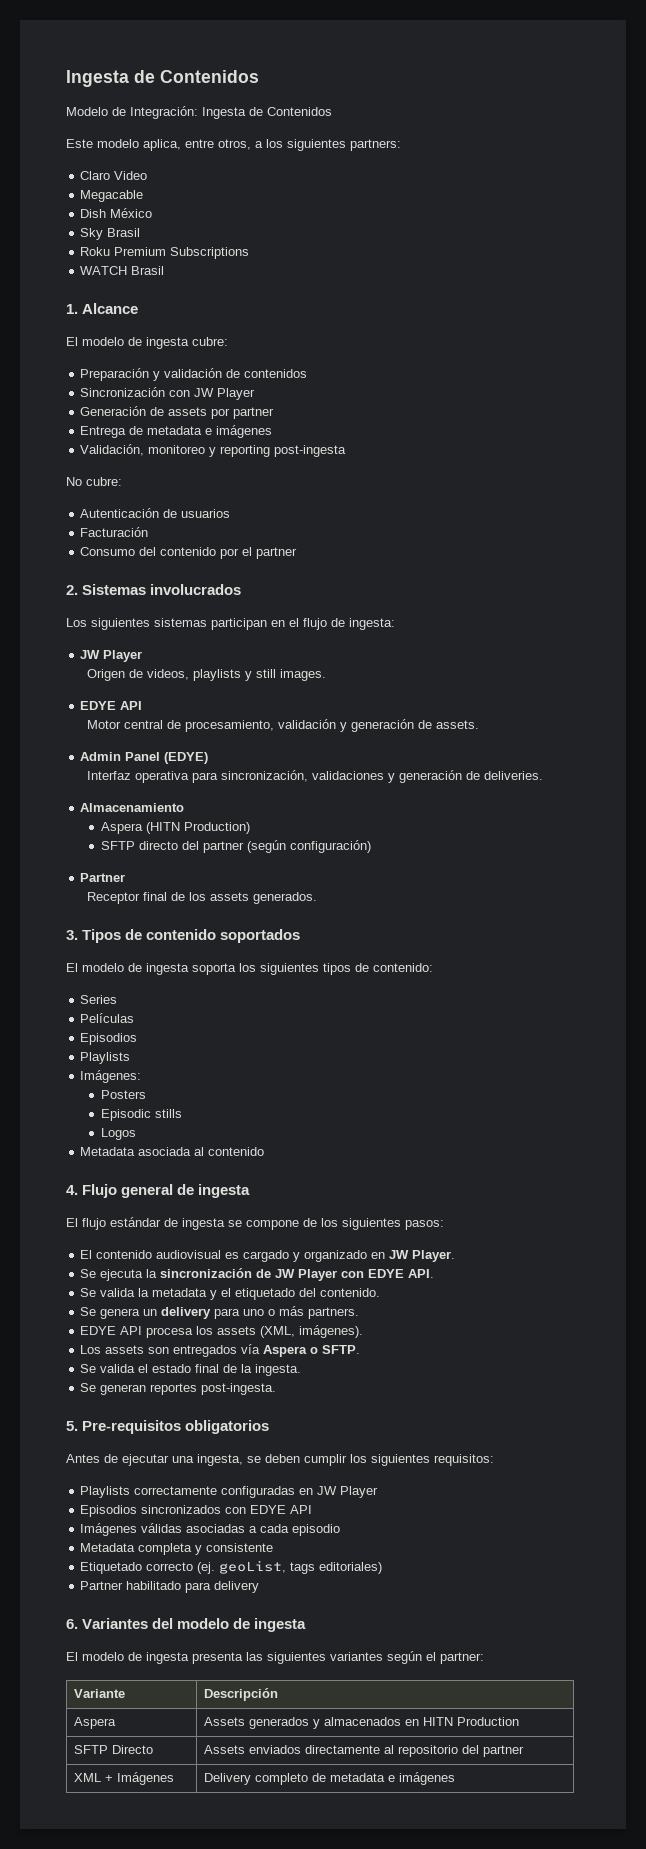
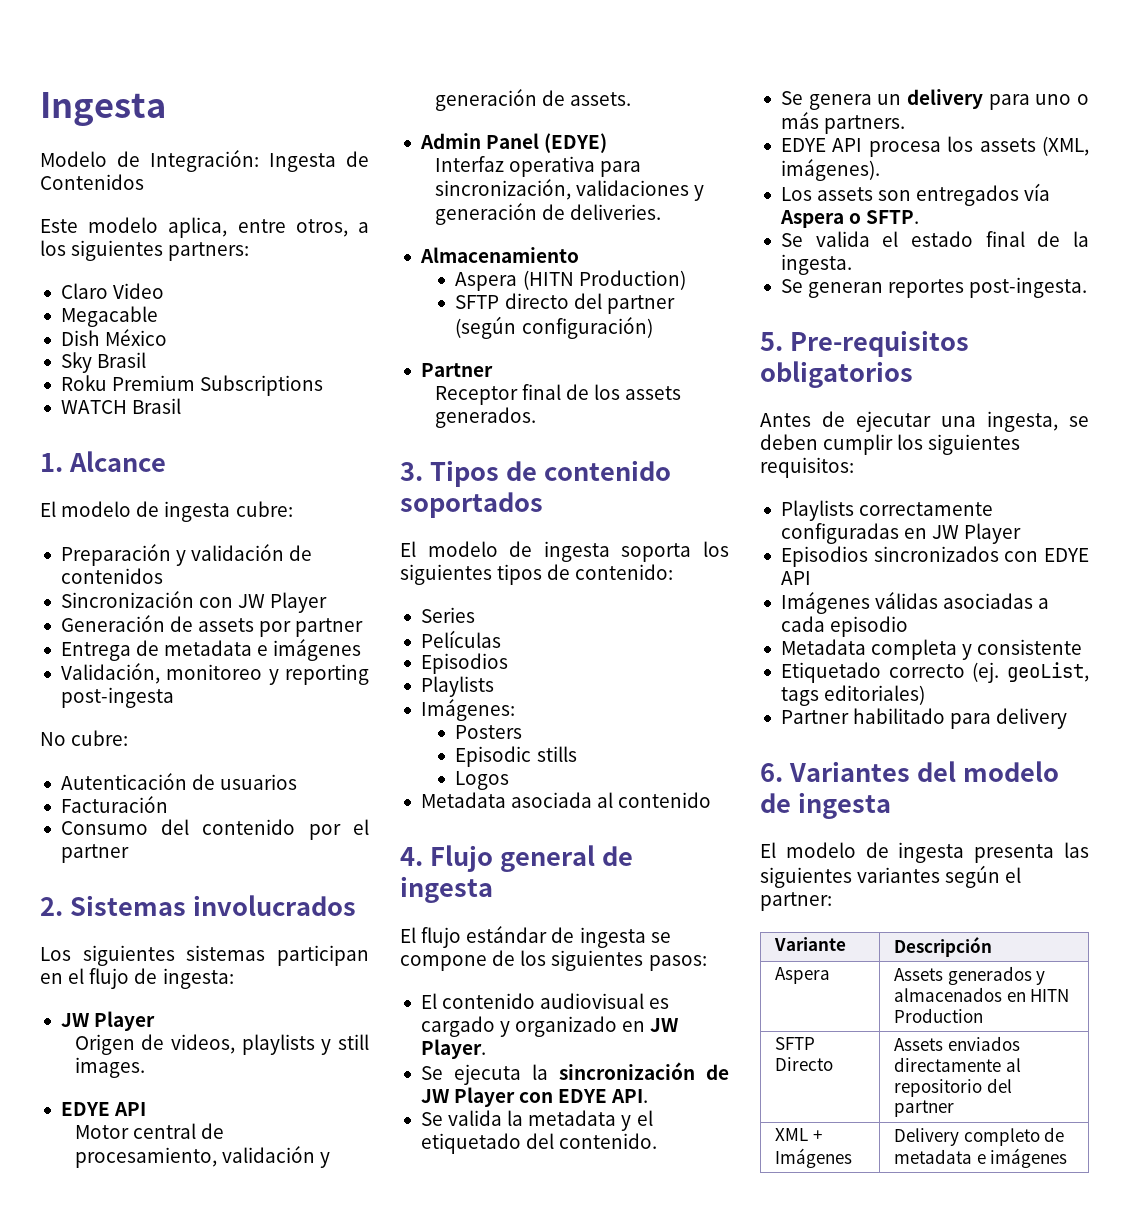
[66,70,259,87] Ingesta de Contenidos -> [40,92,166,126] Ingesta

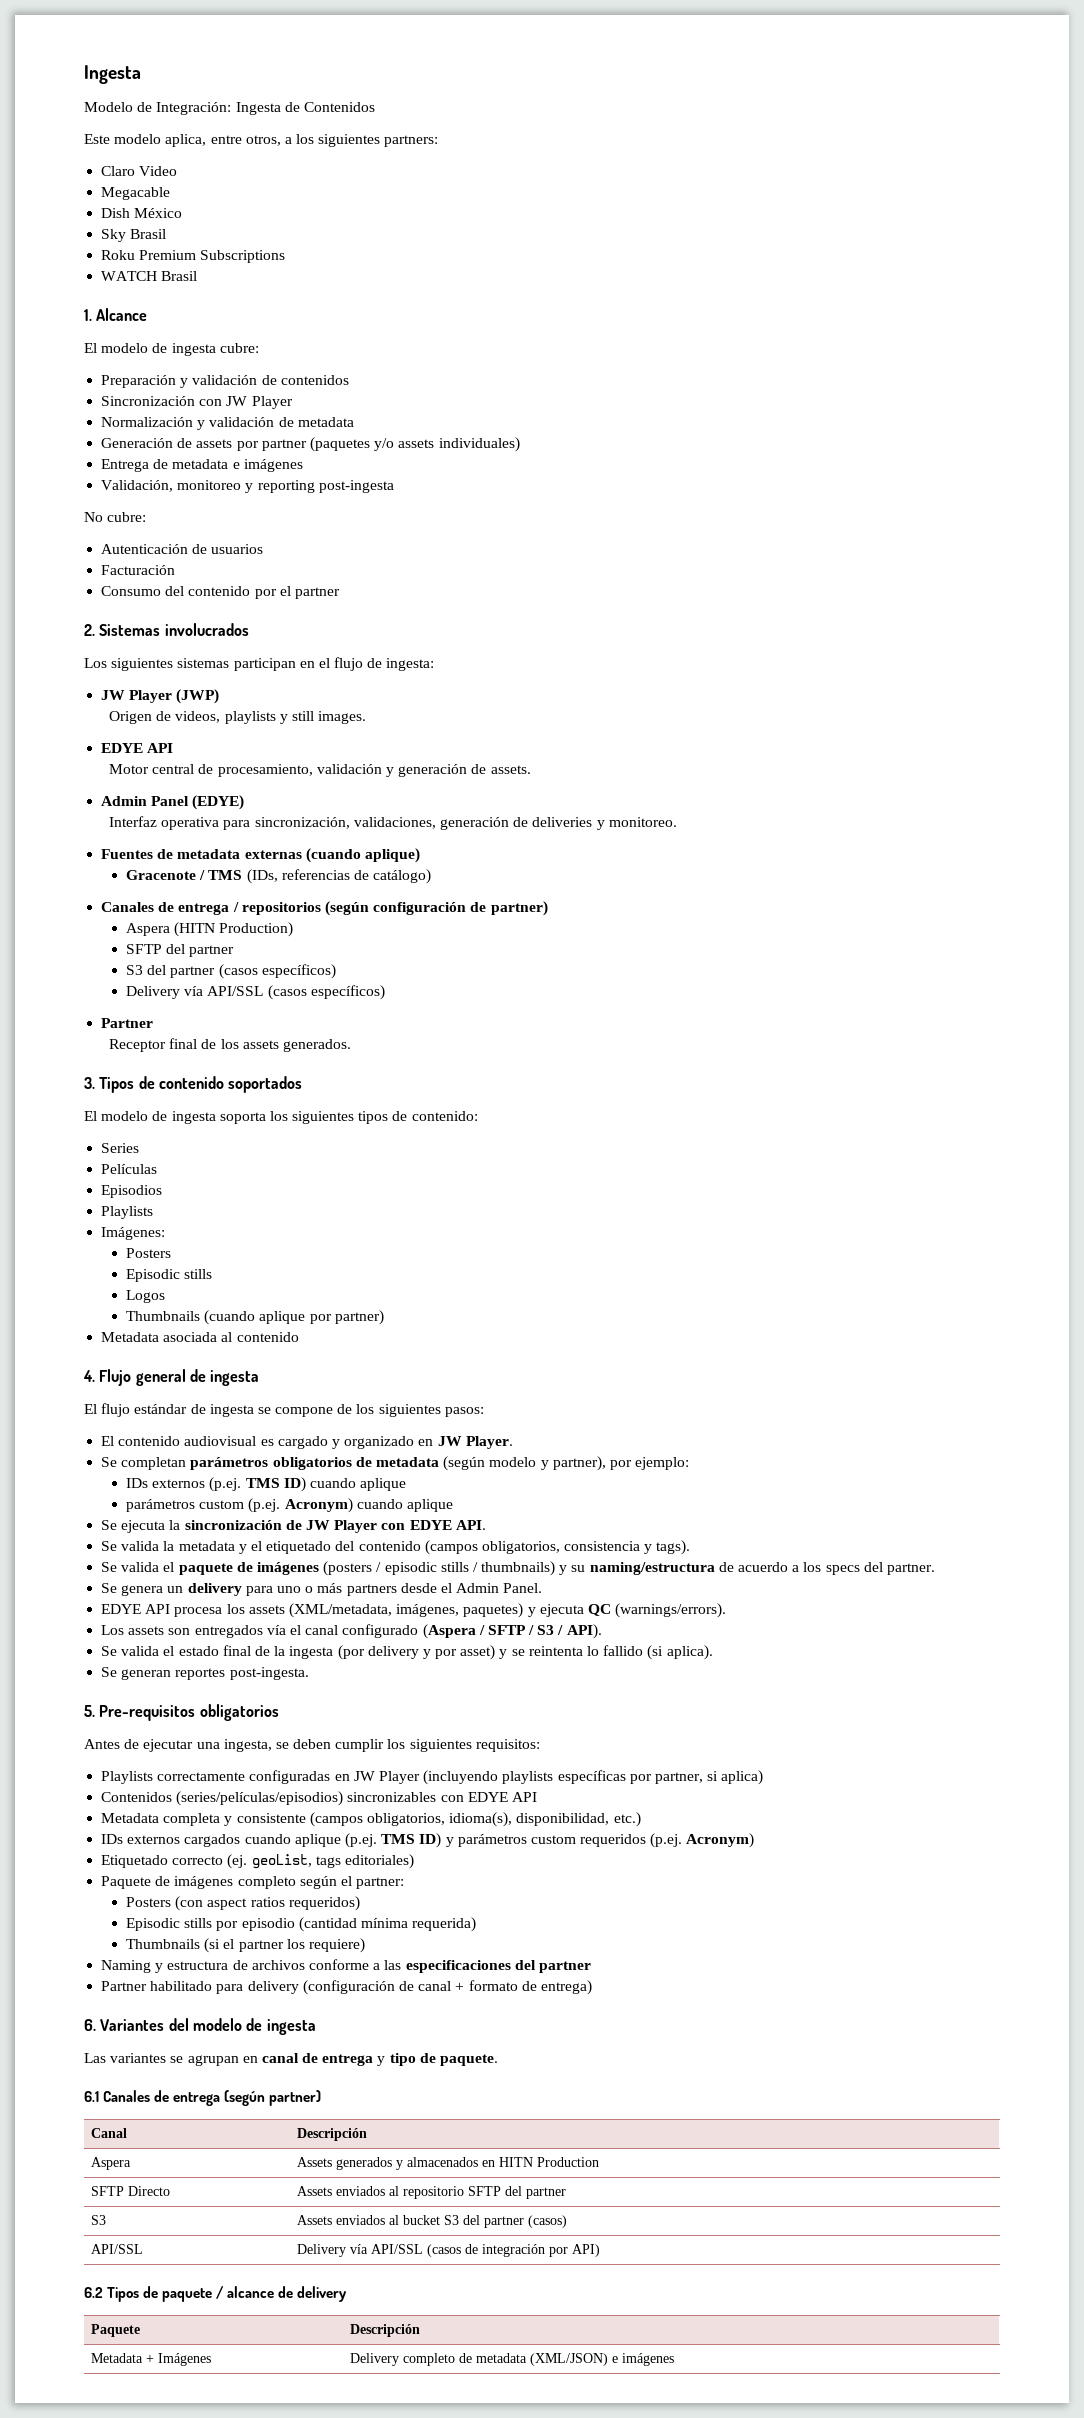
(328, 602) none -> [101,417,354,430] // Normalización y validación de metadata
(364, 627) none -> [309,437,520,452] (paquetes y/o assets individuales)
(156, 1021) none -> [176,689,220,704] (JWP)
[575,180,704,201] [434,203,661,225] [419,247,579,263] validaciones y generación de deliveries. // Almacenamiento -> [353,817,677,830] [101,848,420,863] [126,869,432,884] [101,901,548,916] validaciones, generación de deliveries y monitoreo. // Fuentes de metadata externas (cuando aplique) // Gracenote / TMS (IDs, referencias de catálogo) // Canales de entrega / repositorios (según configuración de partner)
[504,293,675,314] [455,316,653,339] directo del partner (según configuración) -> [166,944,235,957] [126,964,336,979] [126,985,385,1000] del partner // S3 del partner (casos específicos) // Delivery vía API/SSL (casos específicos)
(510, 780) none -> [126,1310,384,1325] // Thumbnails (cuando aplique por partner)
(486, 1049) none -> [101,1456,690,1471] [126,1477,407,1492] [126,1498,454,1513] // Se completan parámetros obligatorios de metadata (según modelo y partner), por ejemplo: // IDs externos (p.ej. TMS ID) cuando aplique // parámetros custom (p.ej. Acronym) cuando aplique
[559,1133,658,1149] contenido. -> [358,1540,691,1555] [101,1561,935,1576] contenido (campos obligatorios, consistencia y tags). // Se valida el paquete de imágenes (posters / episodic stills / thumbnails) y su naming/estructura de acuerdo a los specs del partner.
[824,115,906,134] partners. -> [346,1583,543,1596] partners desde el Admin Panel.
[1042,136,1089,156] [780,159,880,181] (XML, imágenes). -> [288,1603,727,1618] (XML/metadata, imágenes, paquetes) y ejecuta QC (warnings/errors).
[779,210,920,228] Aspera o SFTP. -> [289,1624,602,1639] el canal configurado (Aspera / SFTP / S3 / API).
[780,254,852,275] ingesta. -> [289,1645,713,1660] ingesta (por delivery y por asset) y se reintenta lo fallido (si aplica).
[780,546,1089,567] [780,571,811,585] [780,592,1050,614] [780,616,909,637] [780,639,1083,660] // Episodios sincronizados con EDYE API // Imágenes válidas asociadas a cada episodio // Metadata completa y consistente -> [423,1770,764,1785] [101,1791,537,1806] [101,1812,641,1827] [101,1833,755,1848] (incluyendo playlists específicas por partner, si aplica) // Contenidos (series/películas/episodios) sincronizables con EDYE API // Metadata completa y consistente (campos obligatorios, idioma(s), disponibilidad, etc.) // IDs externos cargados cuando aplique (p.ej. TMS ID) y parámetros custom requeridos (p.ej. Acronym)
[780,708,1068,729] Partner habilitado para delivery -> [101,1876,405,1889] [126,1896,360,1911] [126,1917,477,1932] [126,1938,366,1953] [101,1959,591,1973] [101,1980,592,1995] Paquete de imágenes completo según el partner: // Posters (con aspect ratios requeridos) // Episodic stills por episodio (cantidad mínima requerida) // Thumbnails (si el partner los requiere) // Naming y estructura de archivos conforme a las especificaciones del partner // Partner habilitado para delivery (configuración de canal + formato de entrega)
[760,842,1089,863] [760,865,1022,888] [760,892,832,911] [774,937,847,951] El modelo de ingesta presenta las siguientes variantes según el partner: // Variante -> [84,2053,499,2066] [84,2090,322,2106] [90,2128,127,2138] Las variantes se agrupan en canal de entrega y tipo de paquete. // 6.1 Canales de entrega (según partner) // Canal
[894,1057,1002,1072] directamente -> (385, 2191) none
[986,1078,1012,1093] [894,1100,955,1117] [775,1128,809,1141] del partner // XML -> [467,2186,566,2199] [90,2215,106,2225] [296,2215,567,2228] [90,2244,143,2254] [296,2244,600,2257] [84,2286,348,2302] [90,2324,140,2337] [349,2324,420,2337] [90,2353,143,2363] SFTP del partner // S3 | Assets enviados al bucket S3 del partner (casos) // API/SSL | Delivery vía API/SSL (casos de integración por API) // 6.2 Tipos de paquete / alcance de delivery // Paquete | Descripción // Metadata
(973, 1156) none -> [529,2353,608,2366] (XML/JSON)

